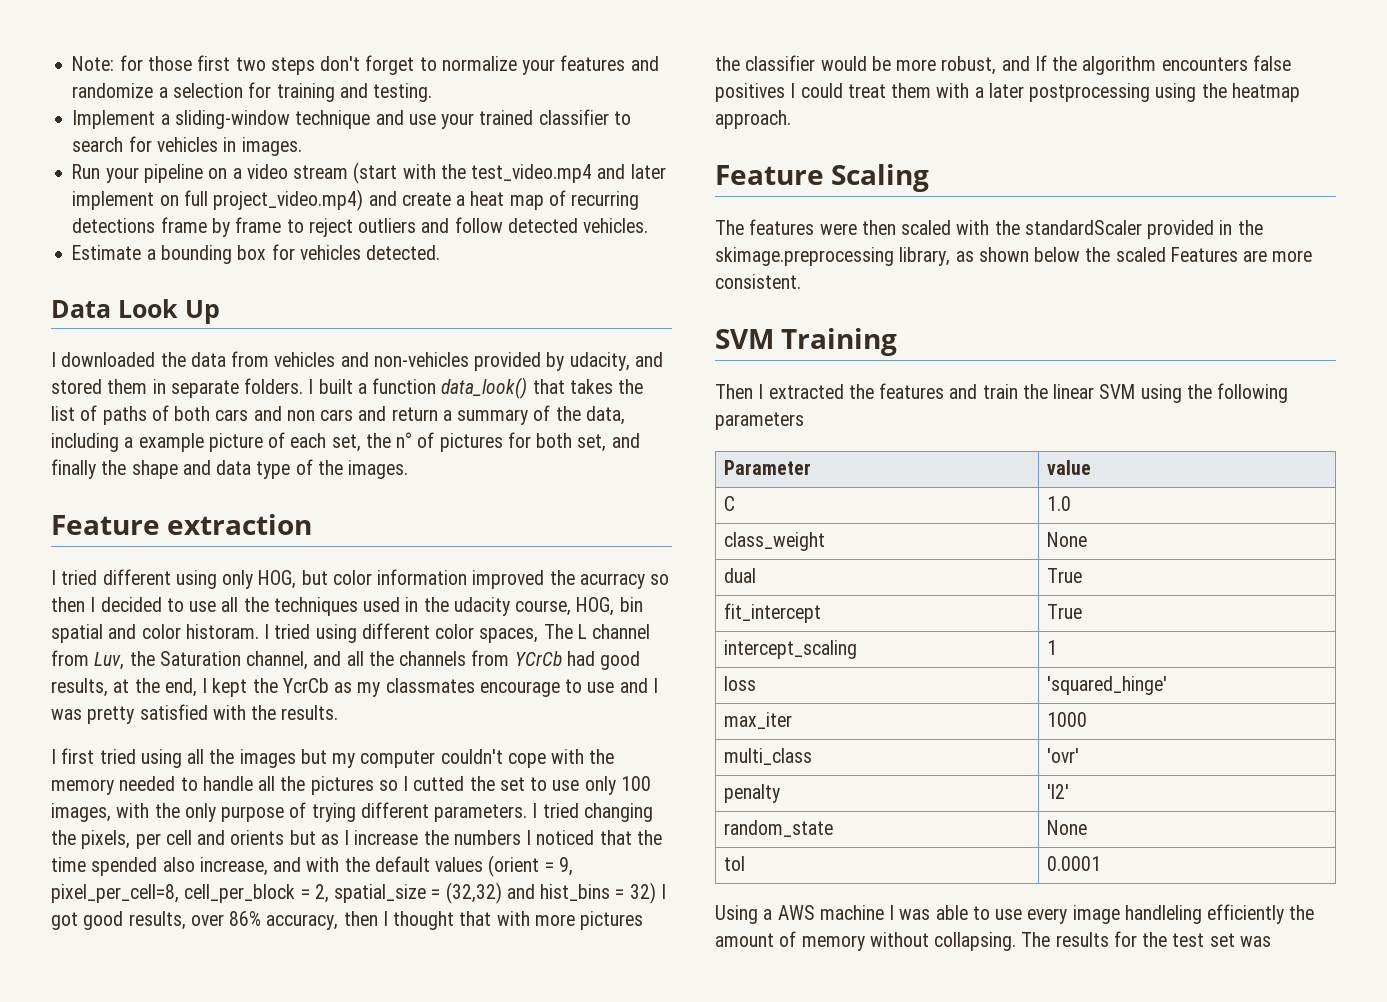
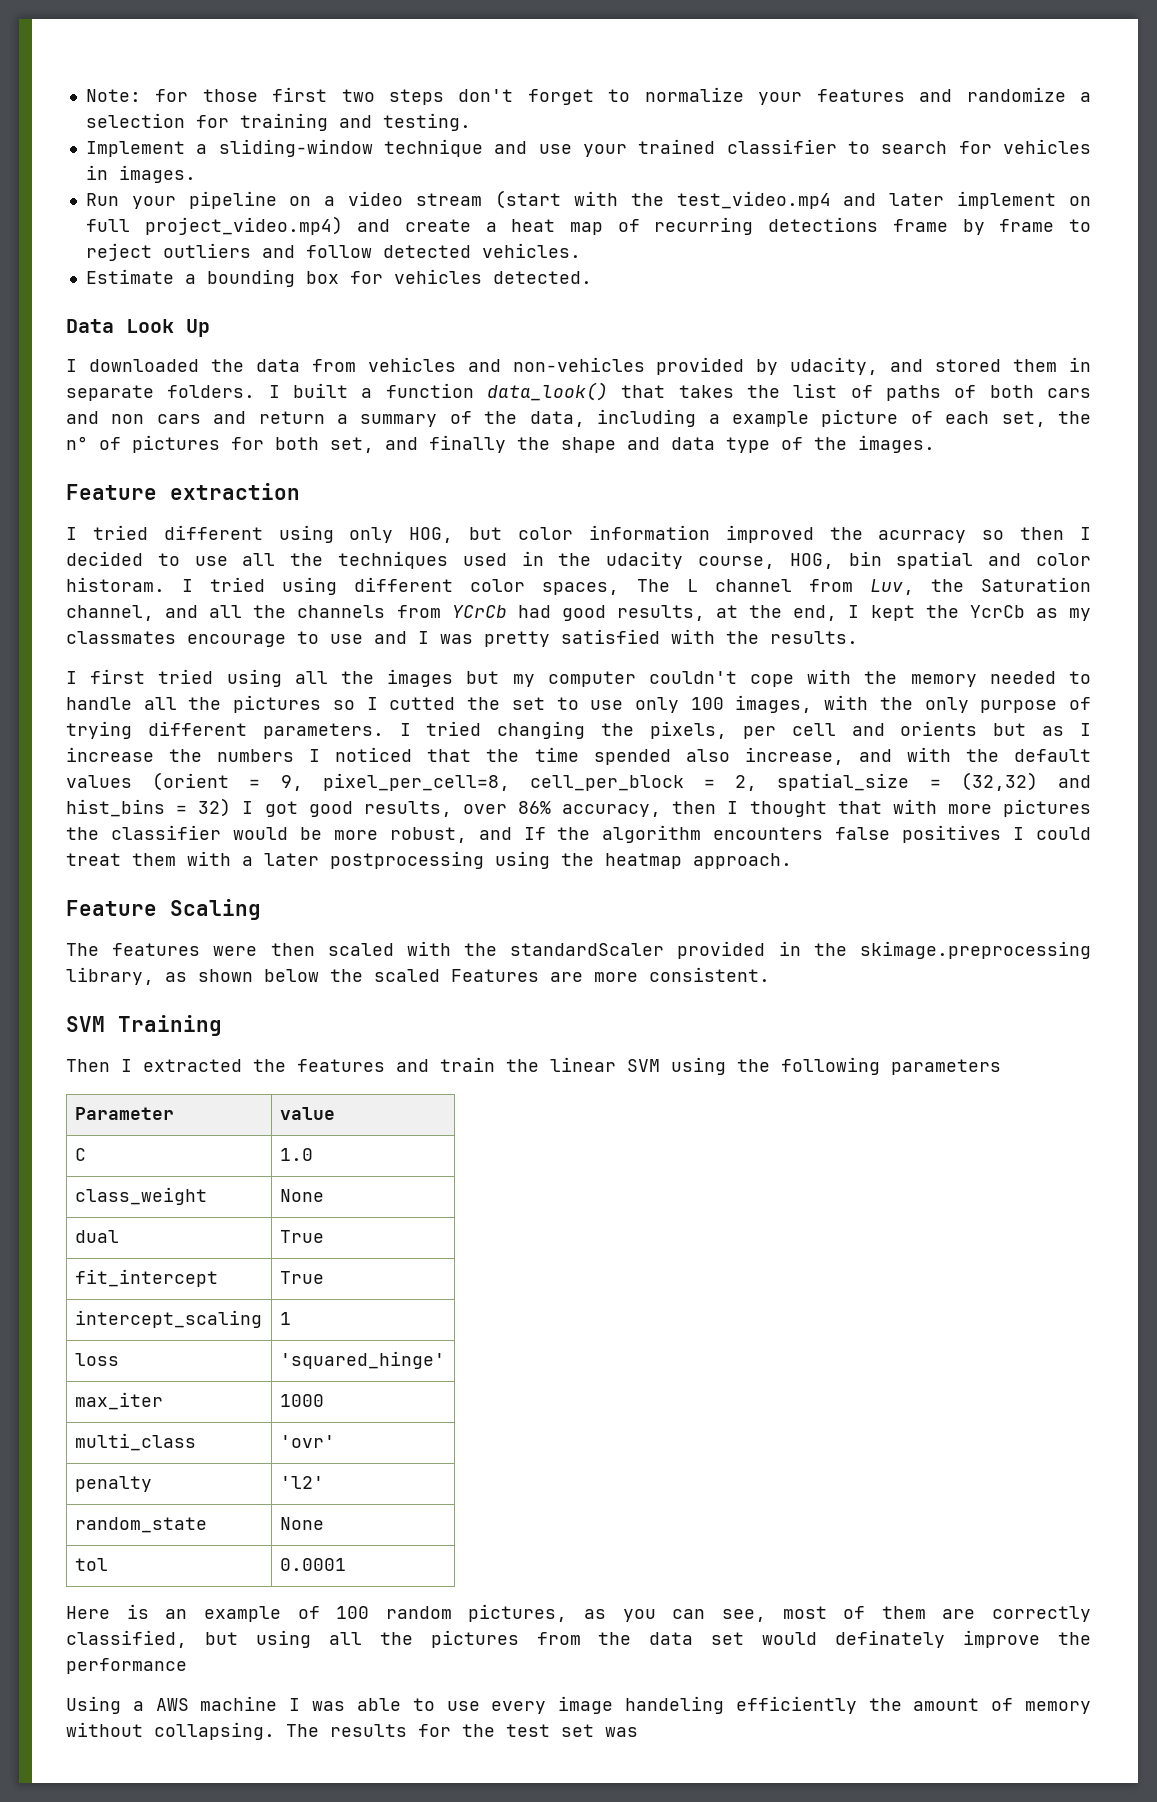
(1101, 863) none -> [66,1604,1091,1622] [66,1630,1091,1648] [66,1658,187,1674] // Here is an example of 100 random pictures, as you can see, most of them are correctly classified, but using all the pictures from the data set would definately improve the performance
[1124,905,1202,924] handleling -> [624,1696,724,1714] handeling

